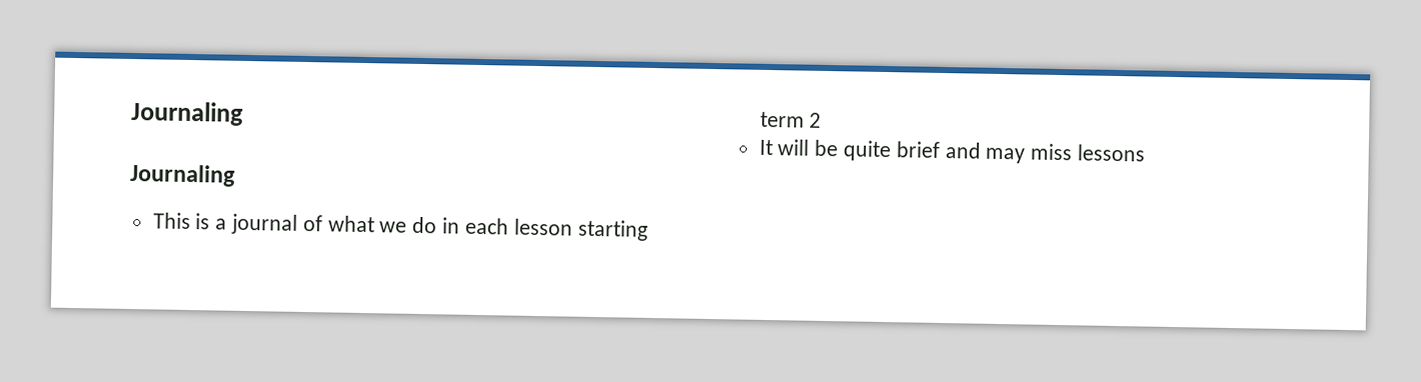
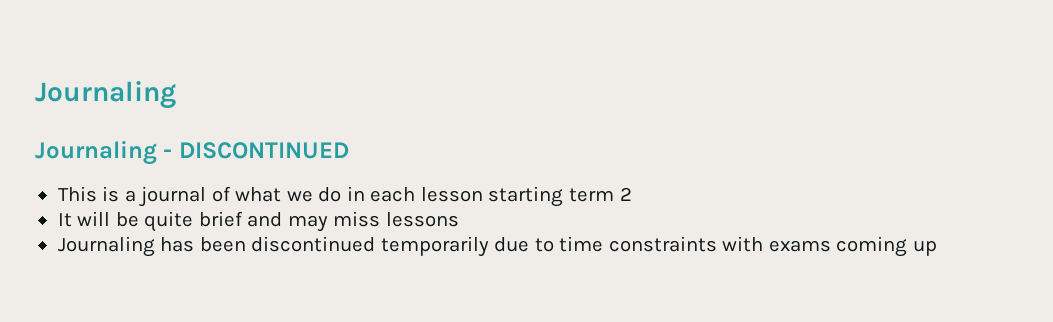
(236, 175) none -> [163,142,349,159] - DISCONTINUED
(1146, 153) none -> [57,236,937,257] // Journaling has been discontinued temporarily due to time constraints with exams coming up

